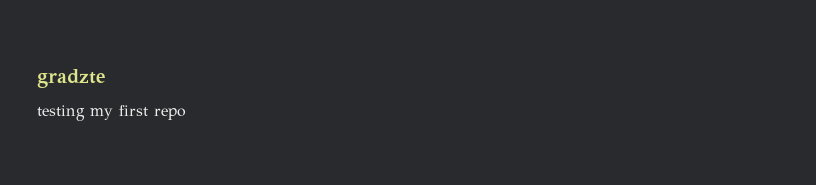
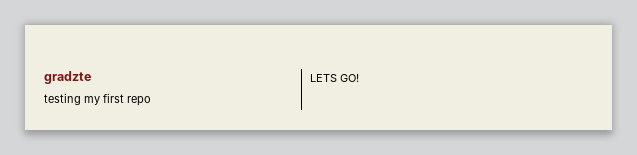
(186, 114) none -> [310,74,359,82] // LETS GO!

